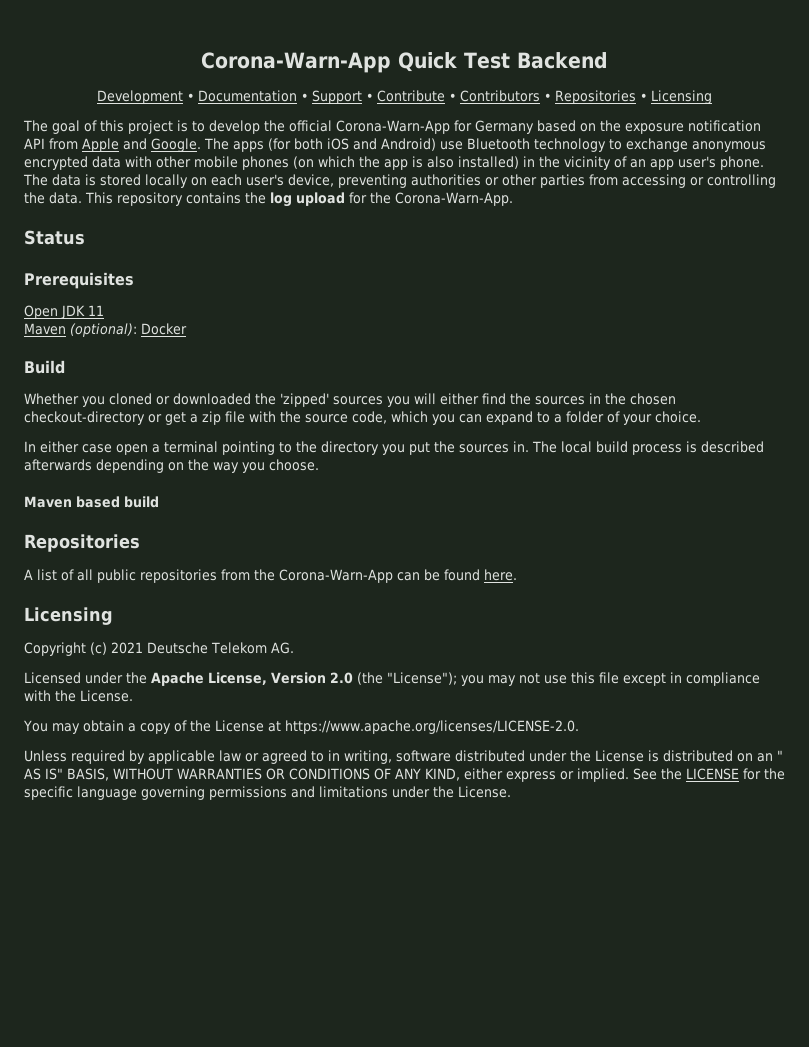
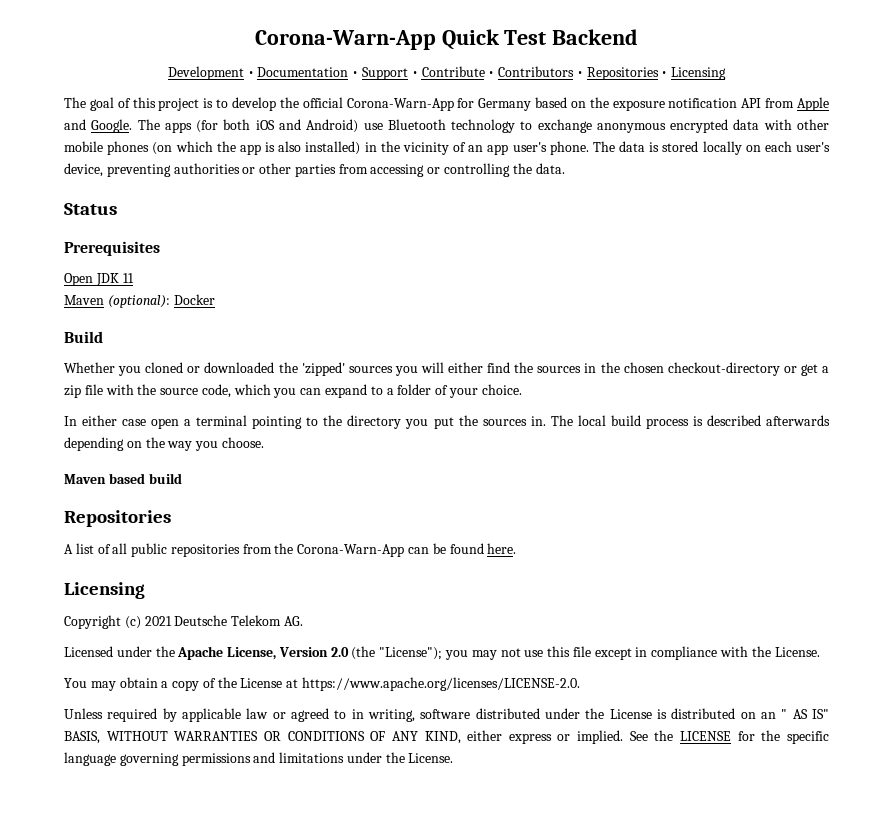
[85,192,513,207] This repository contains the log upload for the Corona-Warn-App. -> (565, 168) none

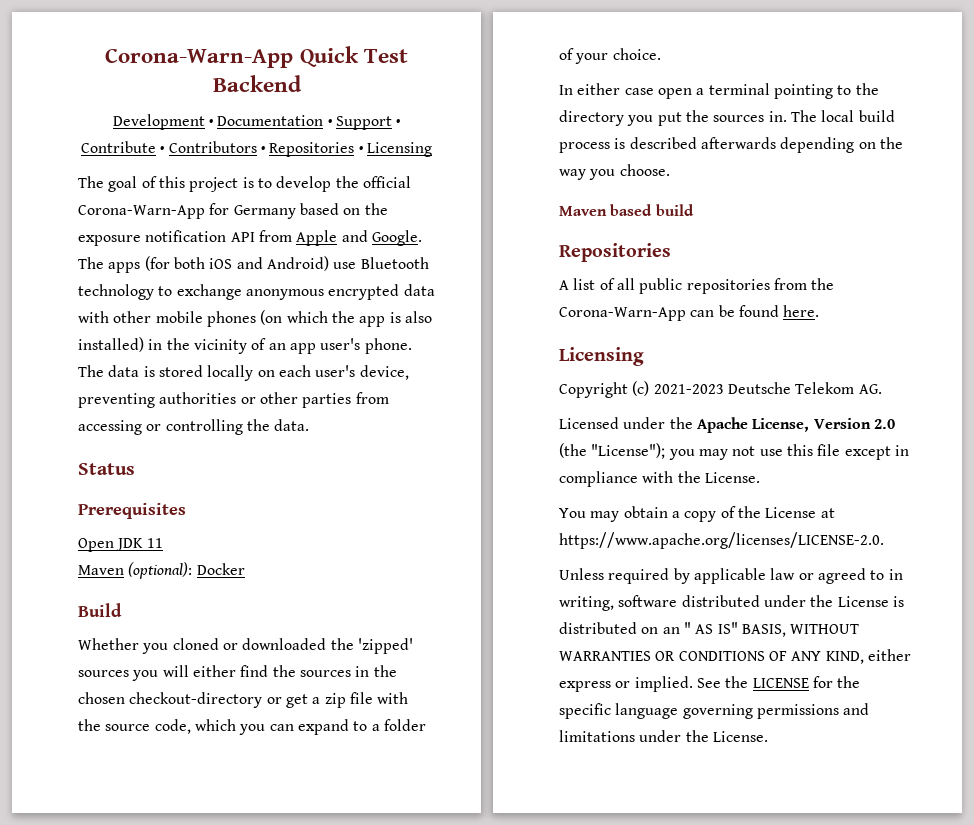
[144,616,172,626] 2021 -> [653,384,724,394] 2021-2023

